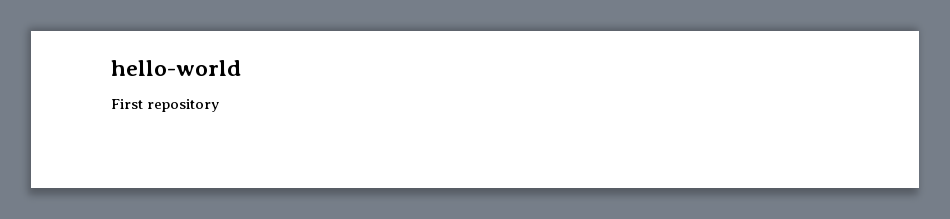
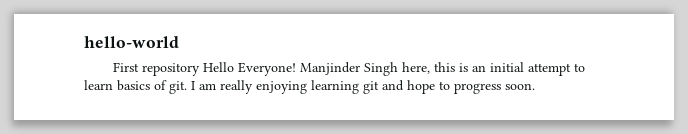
(220, 105) none -> [203,62,586,76] [84,80,535,94] Hello Everyone! Manjinder Singh here, this is an initial attempt to learn basics of git. I am really enjoying learning git and hope to progress soon.

